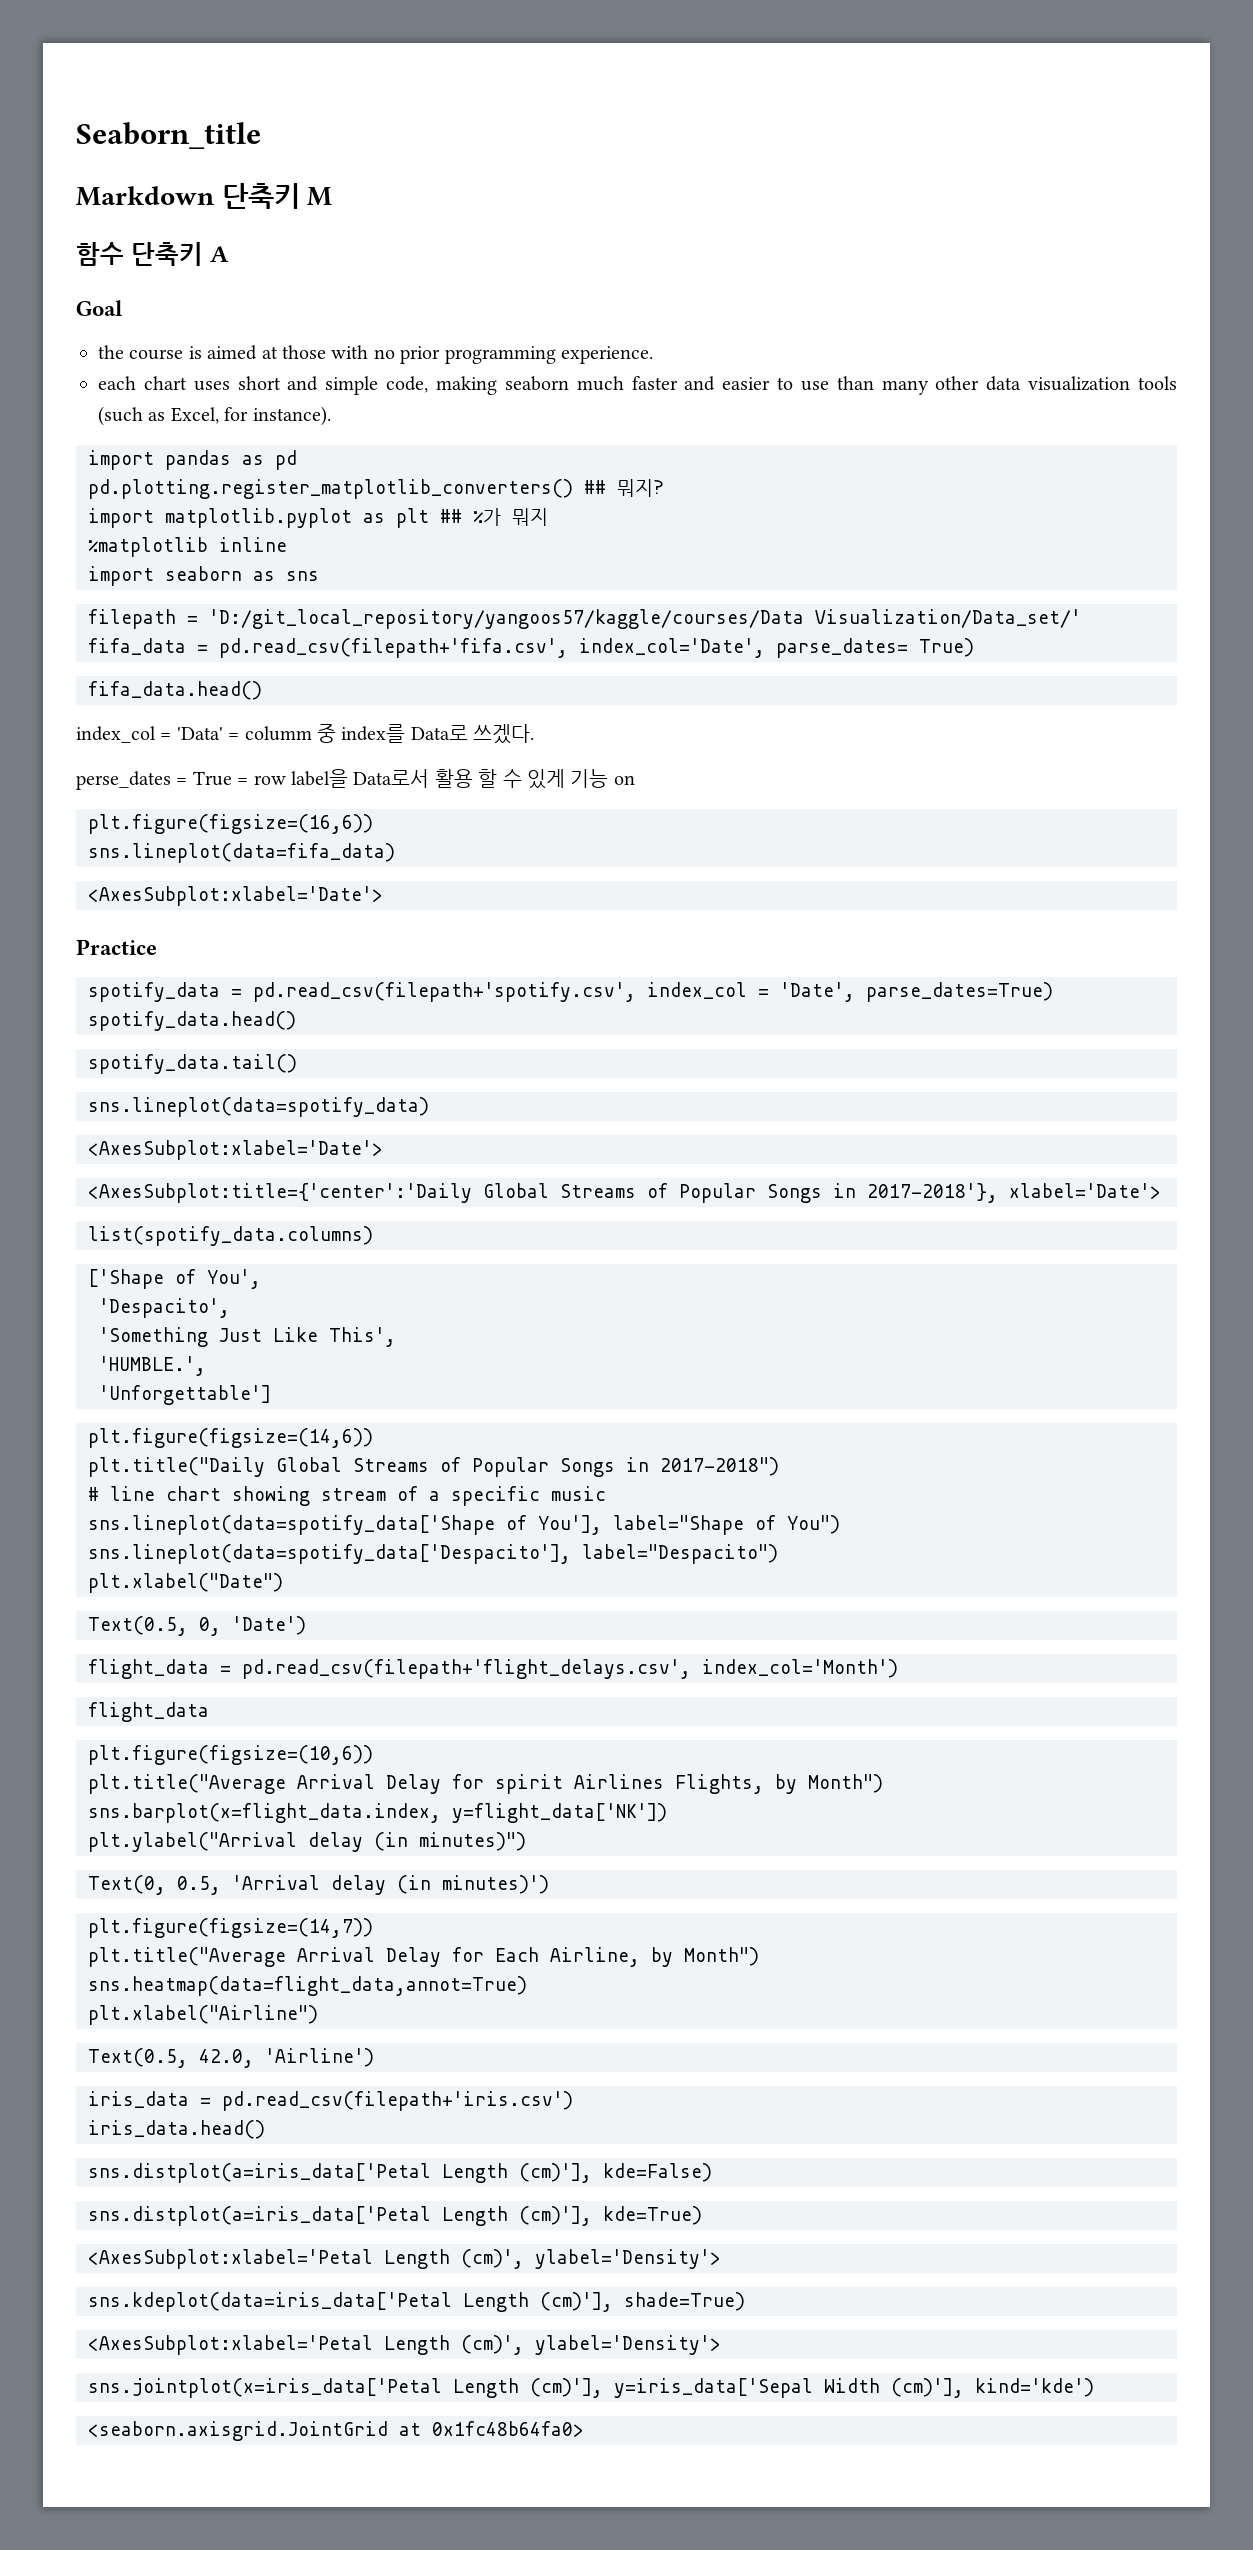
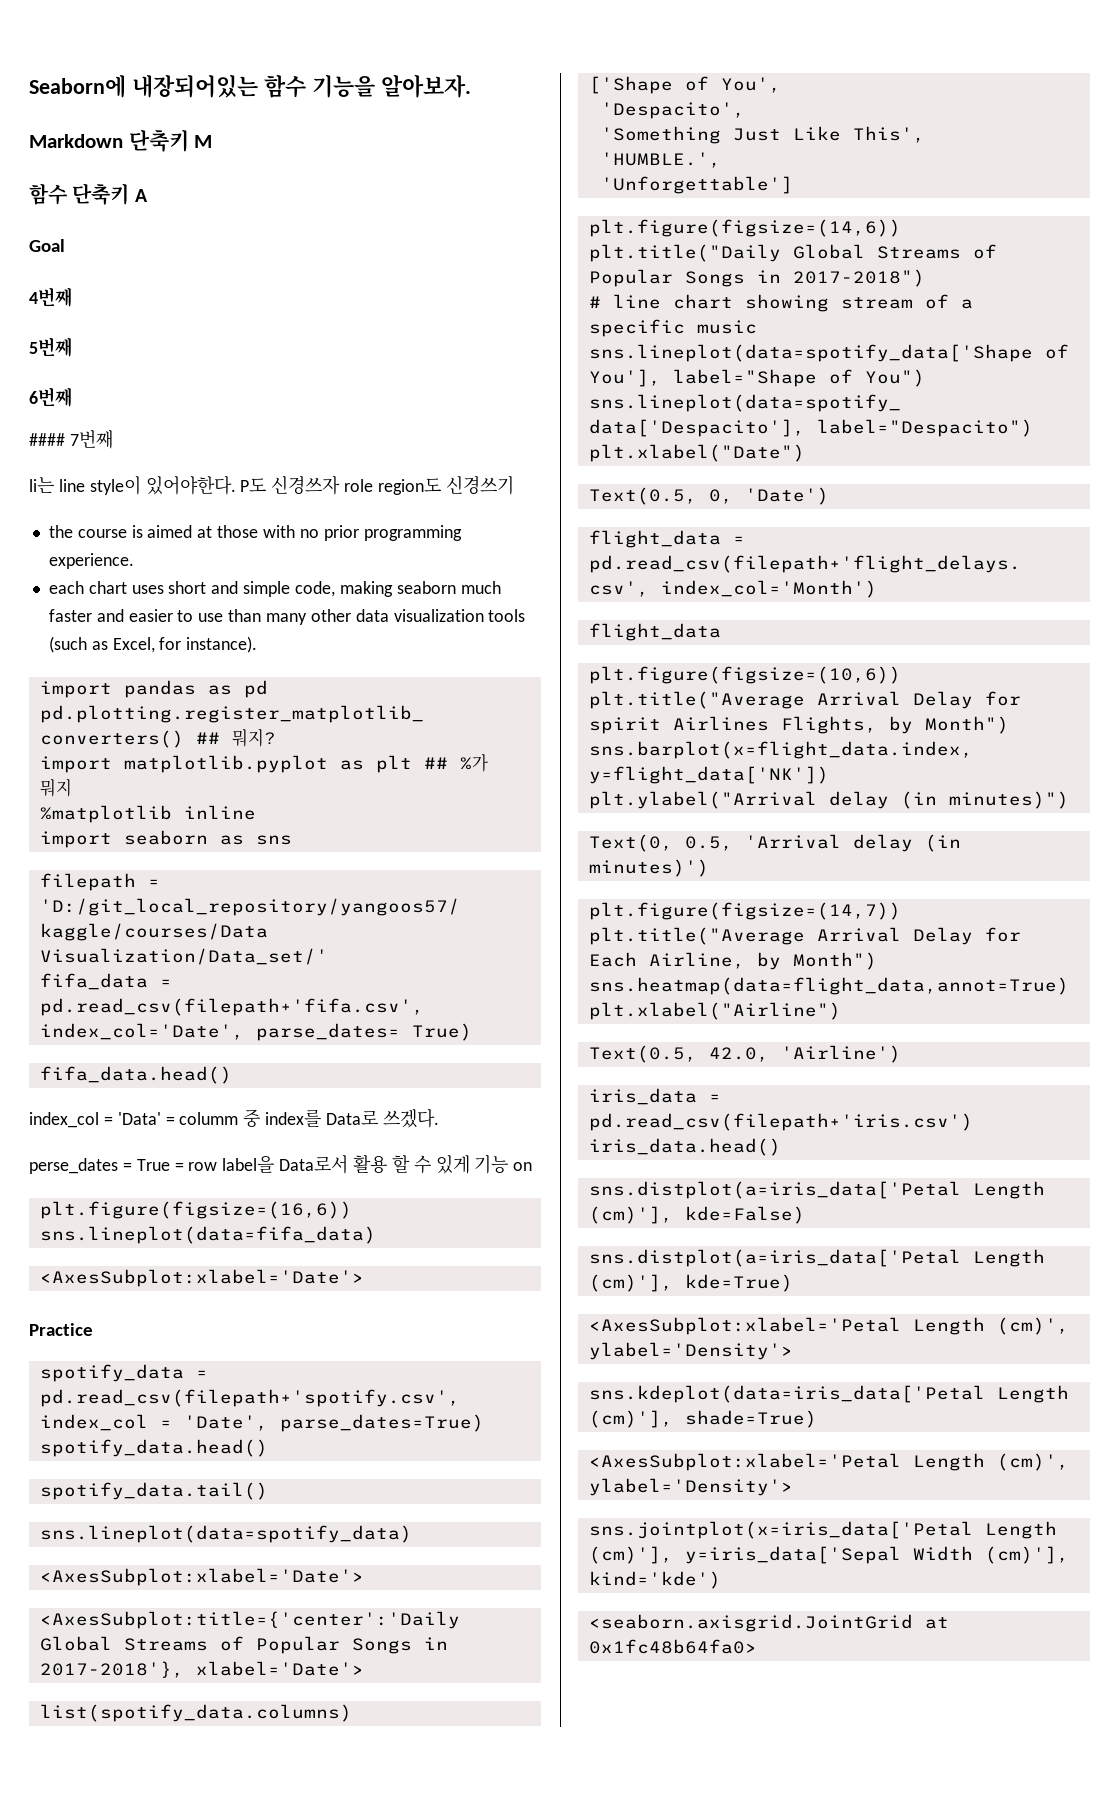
[76,122,261,149] Seaborn_title -> [29,74,471,98] Seaborn에 내장되어있는 함수 기능을 알아보자.
(123, 308) none -> [29,287,72,307] [29,337,72,357] [29,387,72,407] [29,430,113,449] [29,475,514,495] // 4번째 // 5번째 // 6번째 // #### 7번째 // li는 line style이 있어야한다. P도 신경쓰자 role region도 신경쓰기

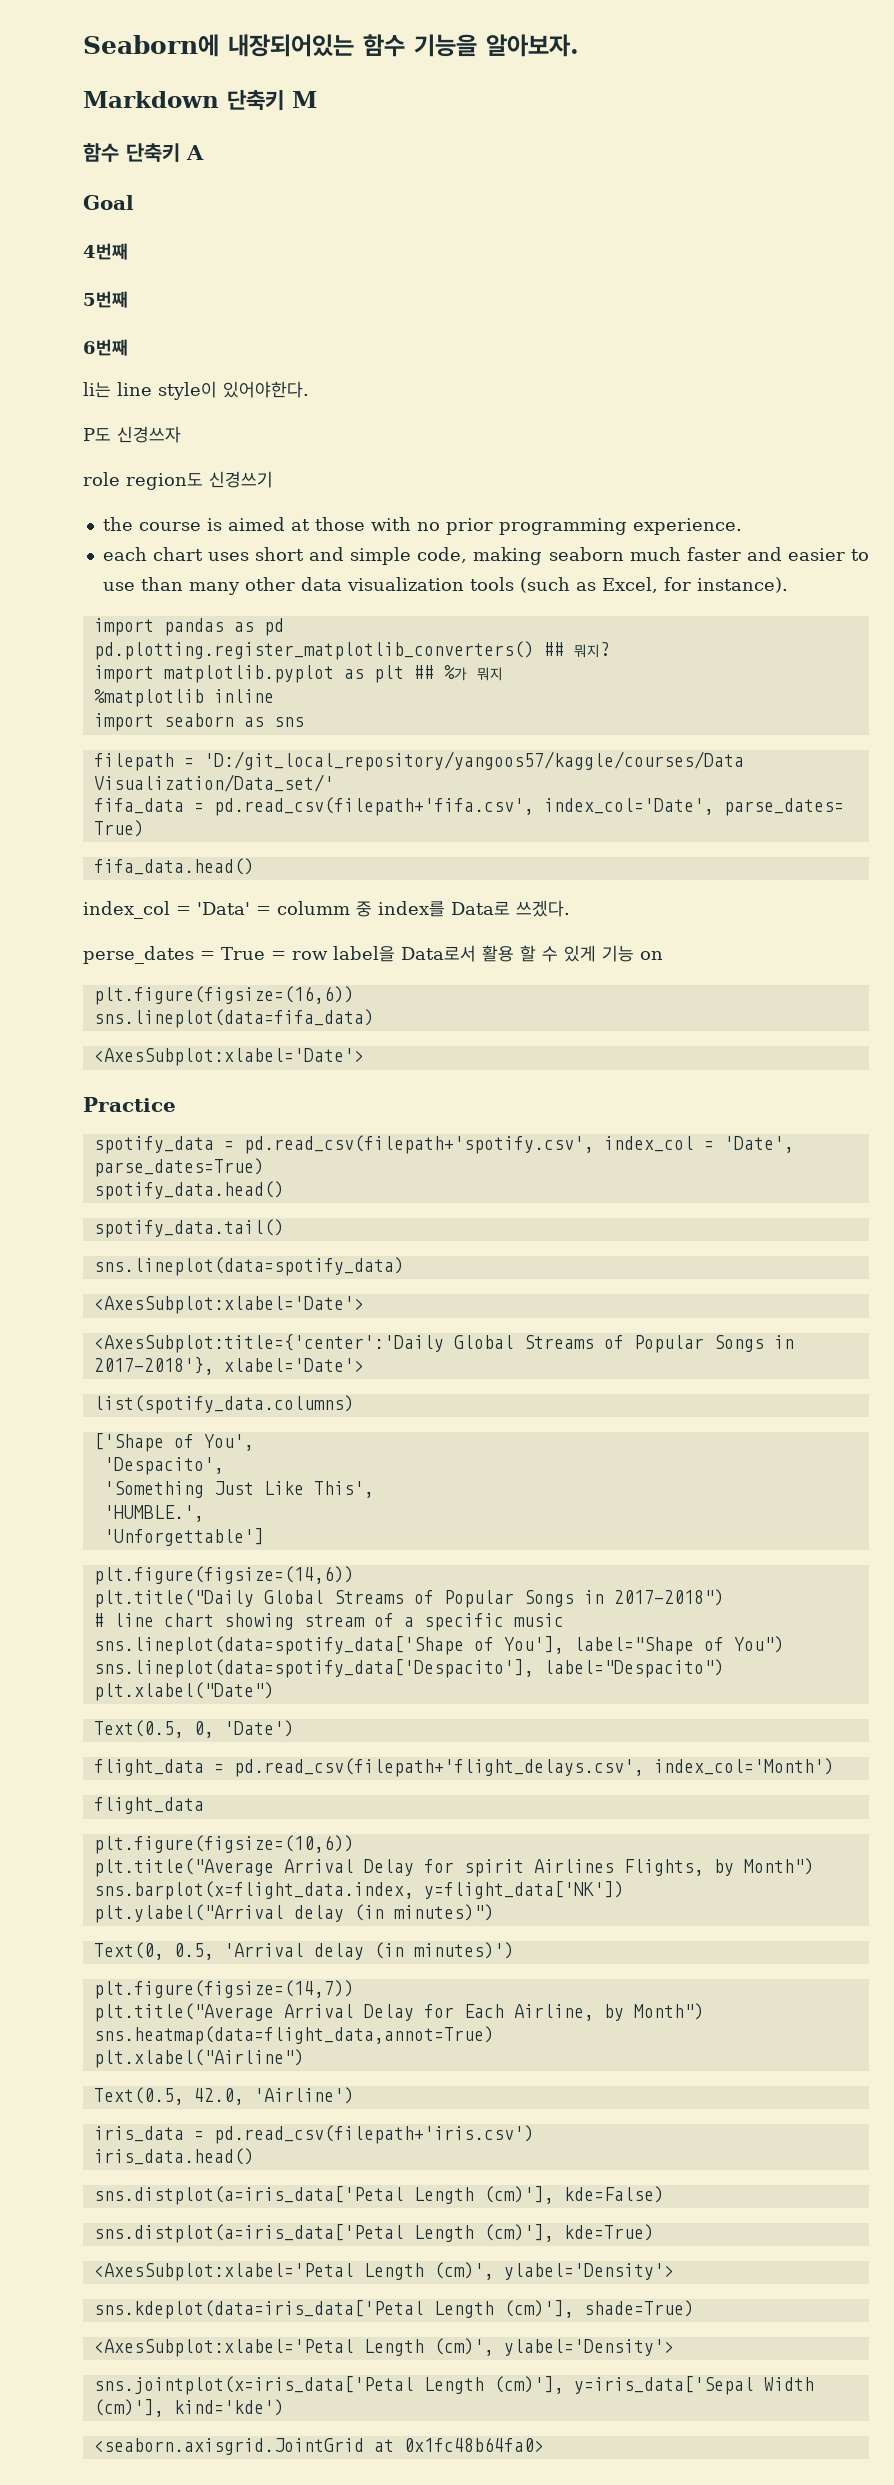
[29,430,113,449] // #### 7번째 -> (128, 347) none
(236, 485) none -> (309, 389) //
(341, 485) none -> (181, 434) //

